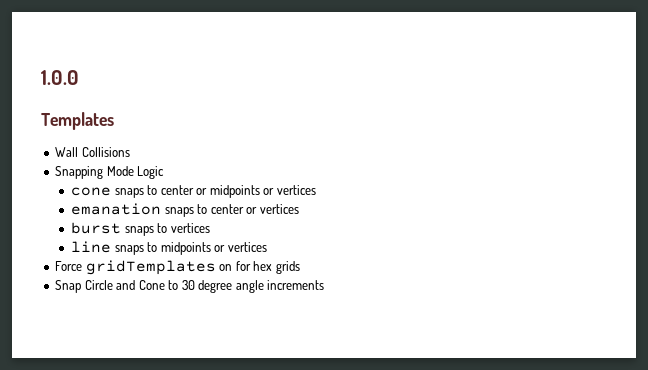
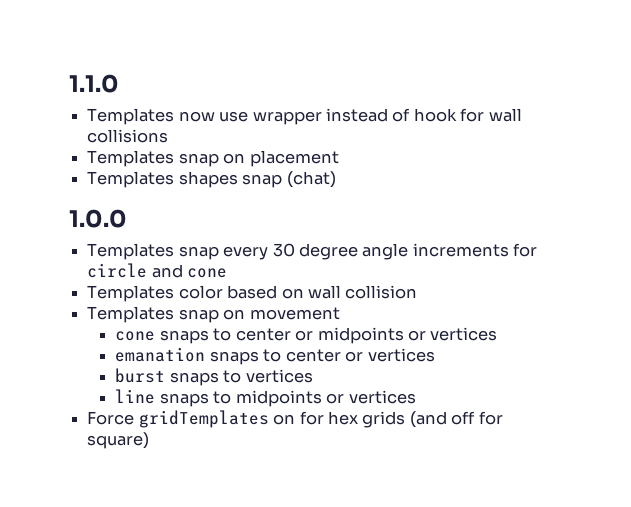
[41,70,79,85] [41,112,114,130] [55,147,130,157] [55,166,165,179] 1.0.0 // Templates // Wall Collisions // Snapping Mode Logic -> [69,74,119,93] [87,108,522,125] [87,129,169,143] [87,150,339,167] [87,171,336,188] [69,209,127,228] [87,243,538,260] [87,263,228,278] [87,285,418,302] [87,306,340,323] 1.1.0 // Templates now use wrapper instead of hook for wall collisions // Templates snap on placement // Templates shapes snap (chat) // 1.0.0 // Templates snap every 30 degree angle increments for circle and cone // Templates color based on wall collision // Templates snap on movement
[55,280,325,293] // Snap Circle and Cone to 30 degree angle increments -> [409,411,503,428] [87,432,150,449] (and off for square)

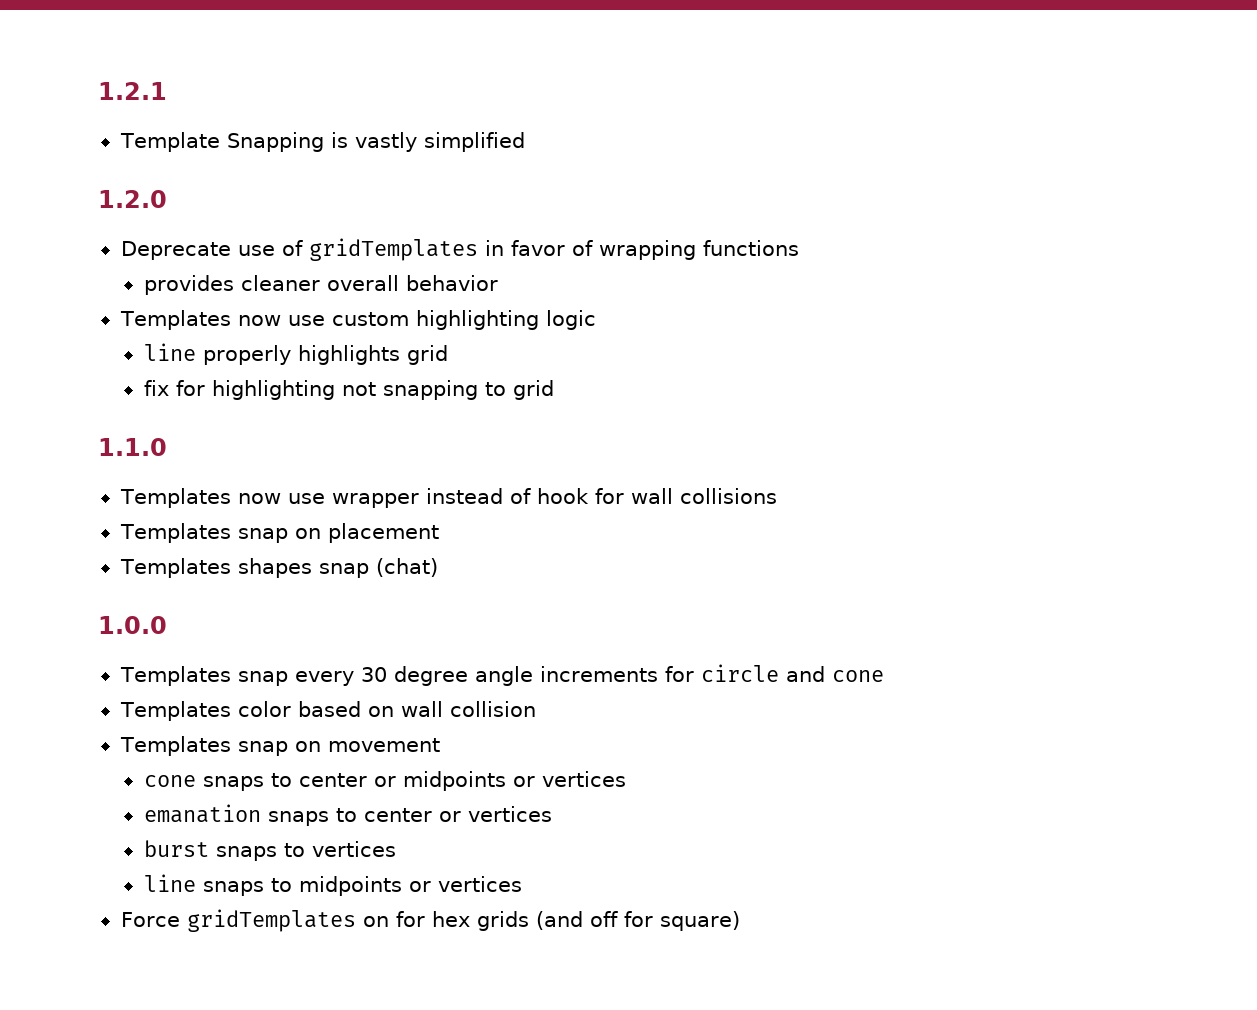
(69, 83) none -> [98,82,167,100] [119,132,525,152] [98,190,167,208] [120,238,799,261] [143,275,498,295] [119,310,596,330] [143,343,448,365] [143,380,554,400] 1.2.1 // Template Snapping is vastly simplified // 1.2.0 // Deprecate use of gridTemplates in favor of wrapping functions // provides cleaner overall behavior // Templates now use custom highlighting logic // line properly highlights grid // fix for highlighting not snapping to grid //

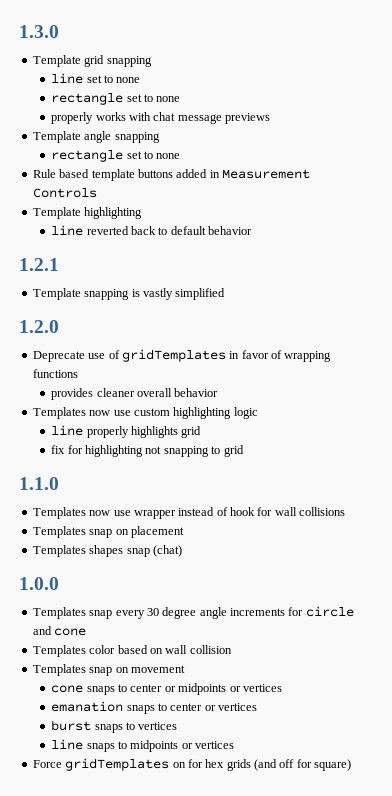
(98, 91) none -> [19,25,59,38] [32,55,152,67] [51,73,141,84] [51,93,181,105] [51,112,271,124] [32,131,160,143] [51,150,181,162] [32,169,310,181] [32,188,97,198] [32,207,143,219] [51,225,253,236] 1.3.0 // Template grid snapping // line set to none // rectangle set to none // properly works with chat message previews // Template angle snapping // rectangle set to none // Rule based template buttons added in Measurement Controls // Template highlighting // line reverted back to default behavior //
[226,132,324,152] Snapping -> [84,289,130,300] snapping

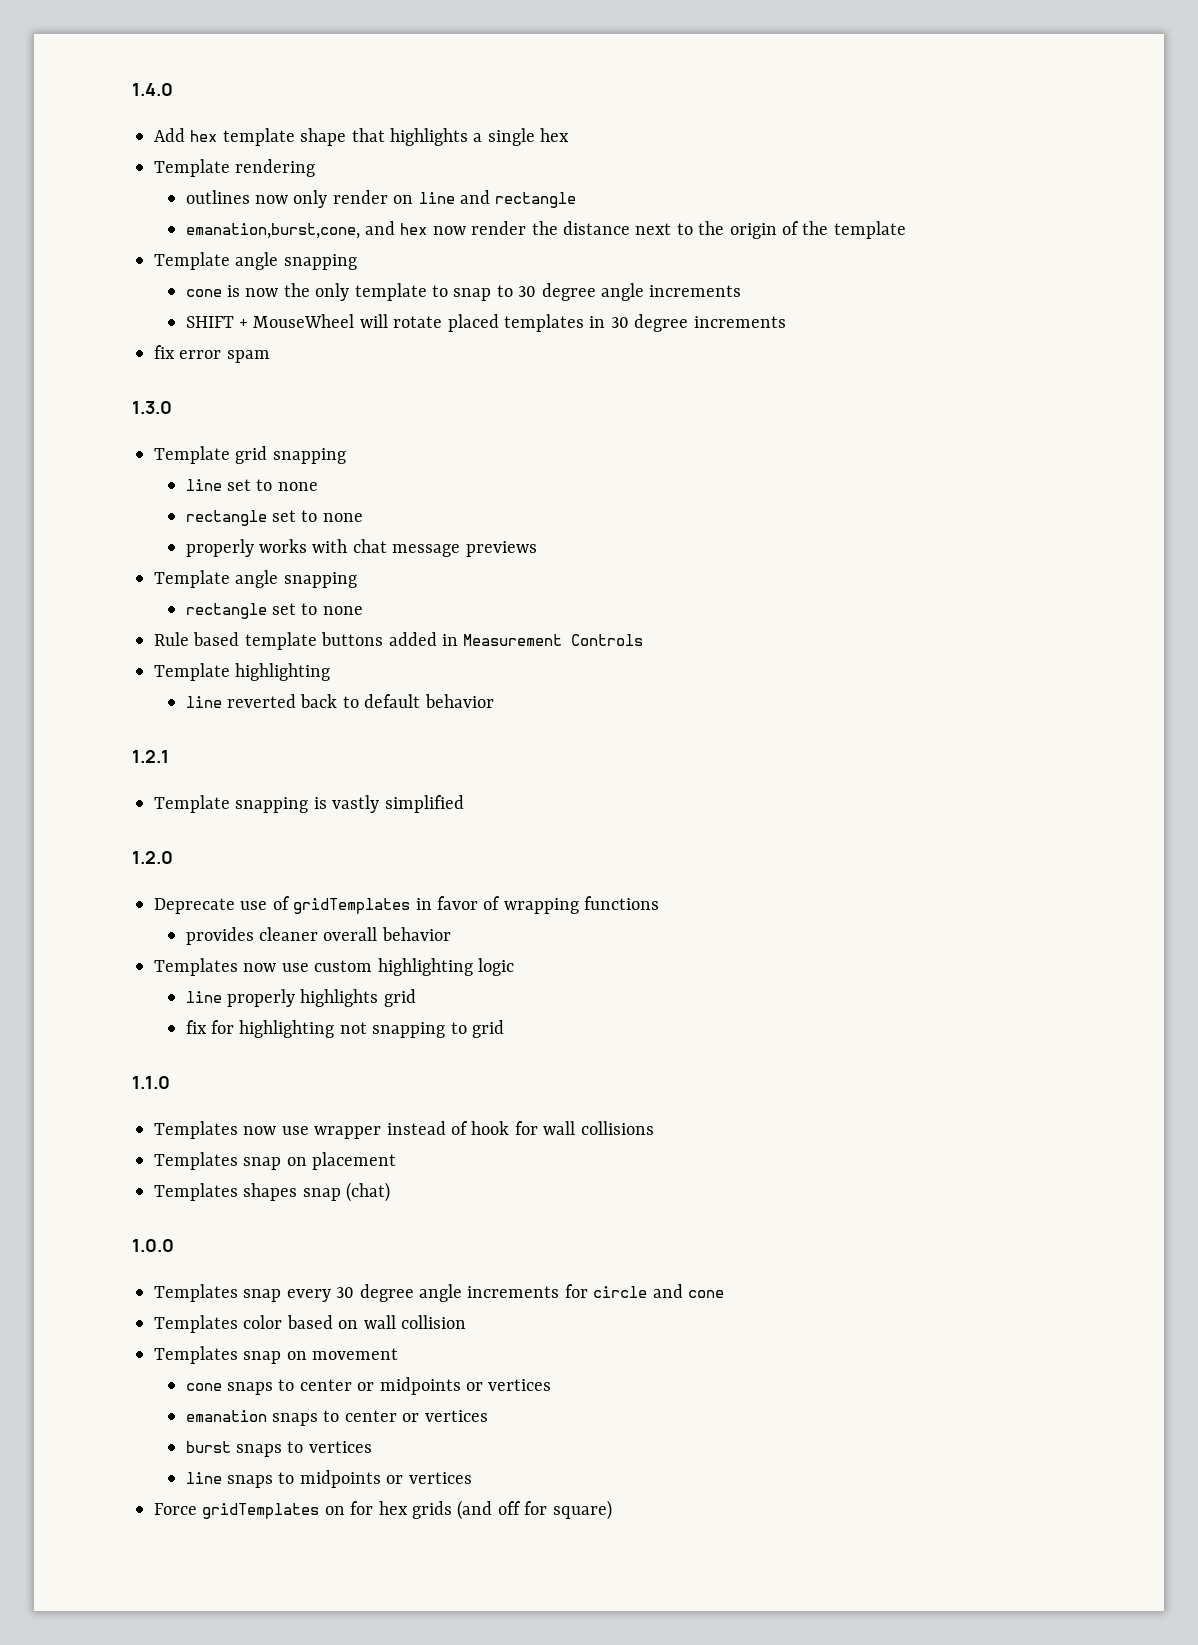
(19, 31) none -> [132,83,173,96] [154,128,570,146] [154,159,316,177] [185,190,577,208] [185,221,906,239] [154,252,357,270] [185,283,742,301] [185,314,786,332] [154,345,270,363] 1.4.0 // Add hex template shape that highlights a single hex // Template rendering // outlines now only render on line and rectangle // emanation,burst,cone, and hex now render the distance next to the origin of the template // Template angle snapping // cone is now the only template to snap to 30 degree angle increments // SHIFT + MouseWheel will rotate placed templates in 30 degree increments // fix error spam //

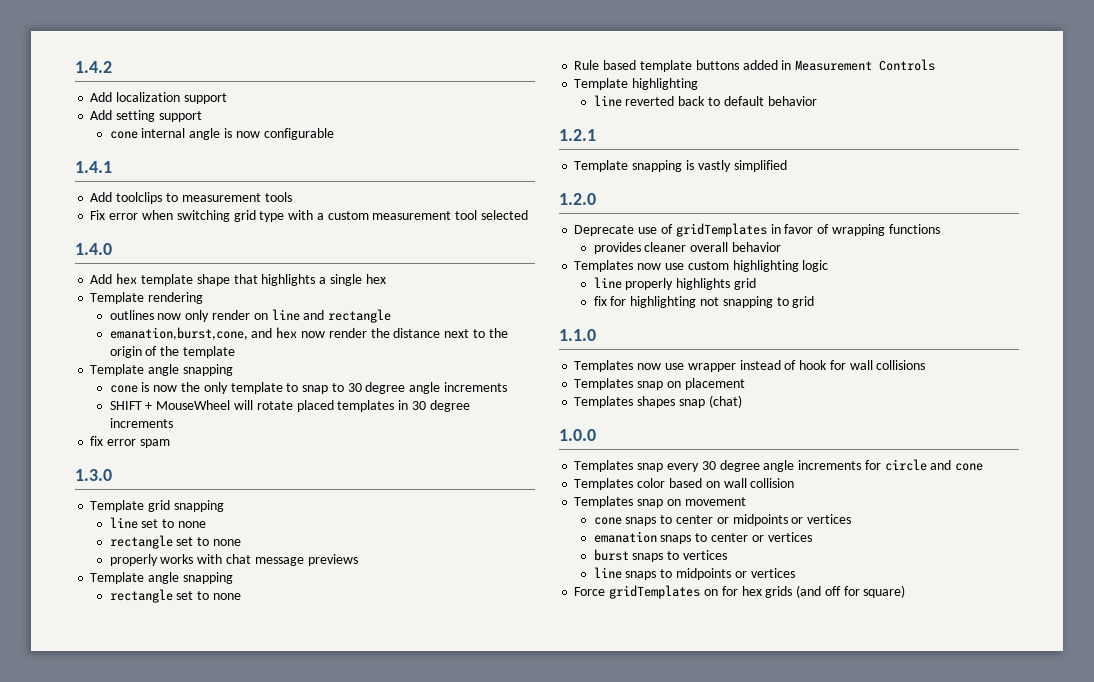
(132, 89) none -> [75,61,112,73] [90,92,227,104] [90,110,202,122] [109,128,334,140] [75,161,112,173] [90,192,292,204] [90,210,528,222] 1.4.2 // Add localization support // Add setting support // cone internal angle is now configurable // 1.4.1 // Add toolclips to measurement tools // Fix error when switching grid type with a custom measurement tool selected //

